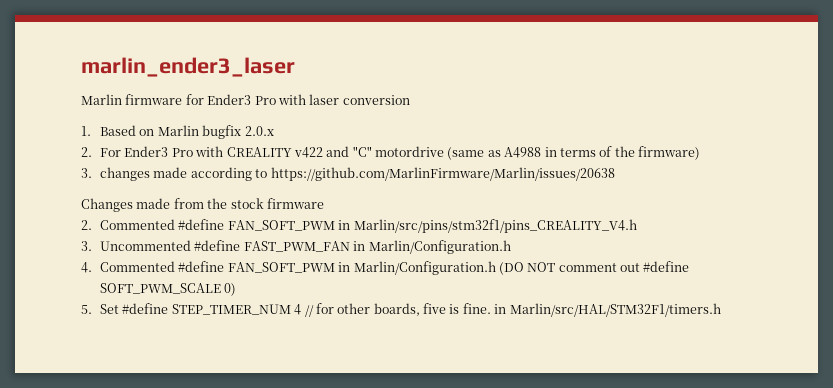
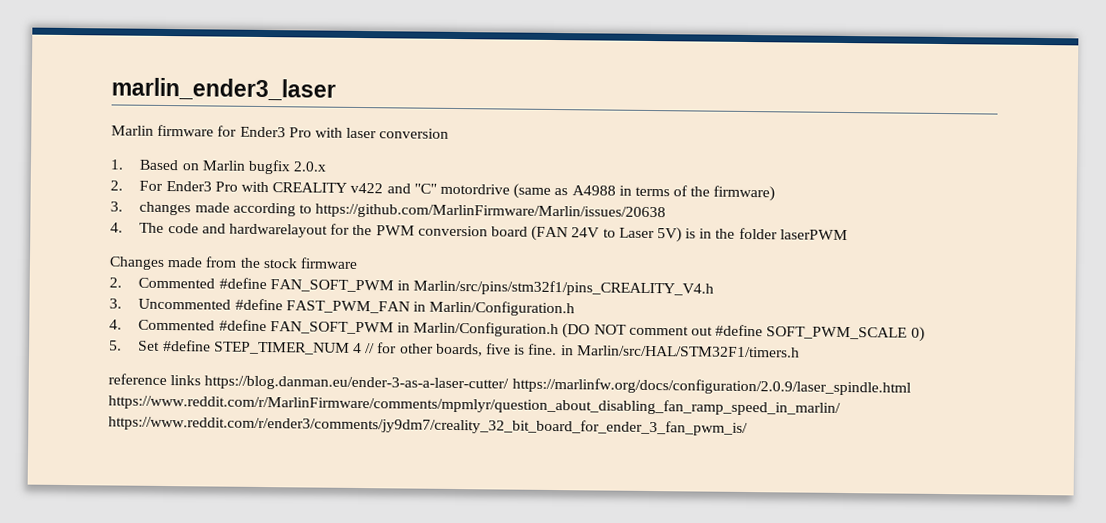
(615, 174) none -> [110,222,848,243] // 4. The code and hardwarelayout for the PWM conversion board (FAN 24V to Laser 5V) is in the folder laserPWM
(721, 310) none -> [108,373,911,396] [108,394,841,416] [108,415,748,437] // reference links https://blog.danman.eu/ender-3-as-a-laser-cutter/ https://marlinfw.org/docs/configuration/2.0.9/laser_spindle.html https://www.reddit.com/r/MarlinFirmware/comments/mpmlyr/question_about_disabling_fan_ramp_speed_in_marlin/ https://www.reddit.com/r/ender3/comments/jy9dm7/creality_32_bit_board_for_ender_3_fan_pwm_is/

